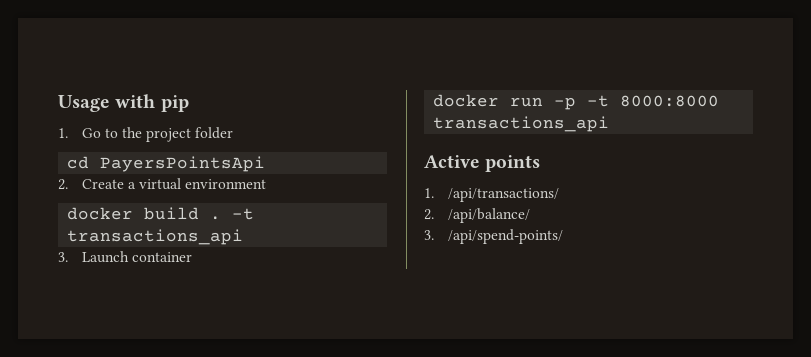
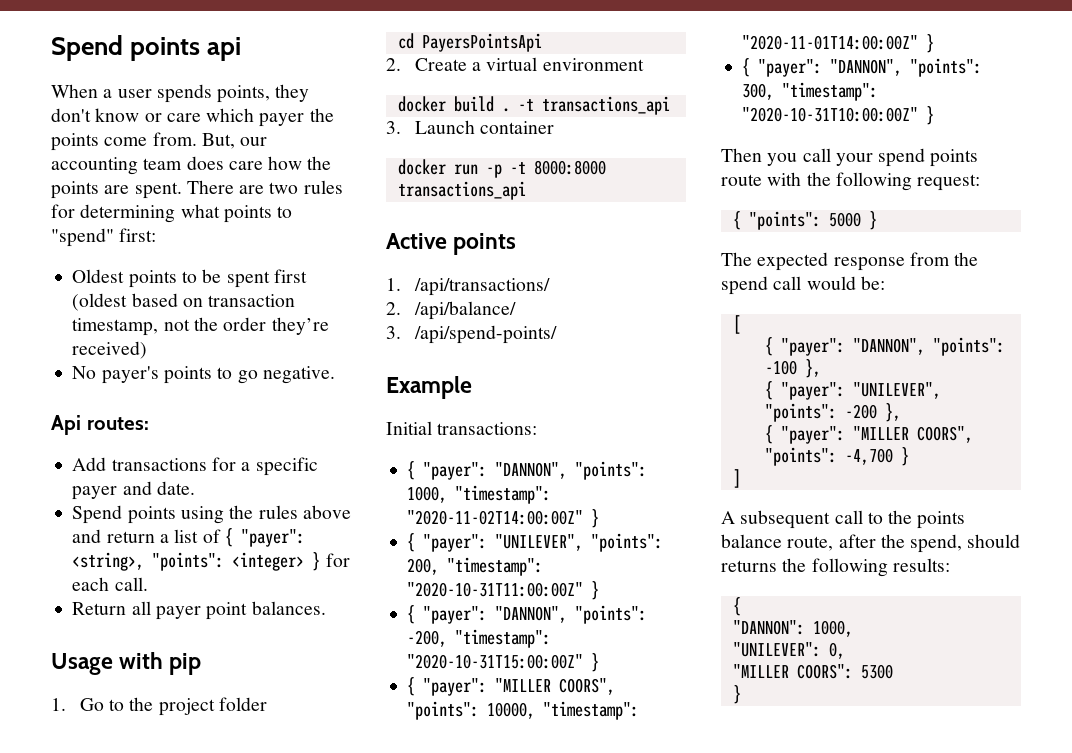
(58, 103) none -> [51,35,242,61] [51,84,310,103] [51,108,334,127] [51,132,268,151] [51,156,332,175] [51,180,343,199] [51,204,293,223] [51,228,157,247] [72,269,307,288] [72,293,296,311] [72,317,329,336] [72,341,148,359] [72,366,335,384] [51,415,149,435] [72,457,318,476] [72,481,195,500] [72,505,351,524] [72,528,305,547] [72,552,350,571] [72,577,148,591] [72,601,326,620] Spend points api // When a user spends points, they don't know or care which payer the points come from. But, our accounting team does care how the points are spent. There are two rules for determining what points to "spend" first: // Oldest points to be spent first (oldest based on transaction timestamp, not the order they’re received) // No payer's points to go negative. // Api routes: // Add transactions for a specific payer and date. // Spend points using the rules above and return a list of { "payer": <string>, "points": <integer> } for each call. // Return all payer point balances. //
(563, 236) none -> [386,376,472,399] [386,421,538,435] [407,461,648,480] [407,485,552,504] [407,509,600,528] [407,533,664,552] [407,557,544,576] [407,581,600,600] [407,605,648,624] [407,629,552,648] [407,653,600,672] [407,677,616,696] [407,701,640,720] [742,34,935,53] [742,58,983,77] [742,82,879,101] [742,106,935,125] [721,148,979,167] [721,172,981,191] [732,211,877,230] [721,252,979,271] [721,276,885,295] [732,315,741,334] [764,337,1005,356] [764,359,821,378] [764,381,941,400] [764,403,901,422] [764,425,973,444] [764,447,909,466] [732,469,741,488] [721,510,966,529] [721,534,1021,553] [721,558,950,577] [732,597,741,616] [732,620,853,637] [732,642,845,659] [732,664,893,679] [732,685,741,704] // Example // Initial transactions: // { "payer": "DANNON", "points": 1000, "timestamp": "2020-11-02T14:00:00Z" } // { "payer": "UNILEVER", "points": 200, "timestamp": "2020-10-31T11:00:00Z" } // { "payer": "DANNON", "points": -200, "timestamp": "2020-10-31T15:00:00Z" } // { "payer": "MILLER COORS", "points": 10000, "timestamp": "2020-11-01T14:00:00Z" } // { "payer": "DANNON", "points": 300, "timestamp": "2020-10-31T10:00:00Z" } // Then you call your spend points route with the following request: // { "points": 5000 } // The expected response from the spend call would be: // [ // { "payer": "DANNON", "points": -100 }, // { "payer": "UNILEVER", "points": -200 }, // { "payer": "MILLER COORS", "points": -4,700 } // ] // A subsequent call to the points balance route, after the spend, should returns the following results: // { // "DANNON": 1000, // "UNILEVER": 0, // "MILLER COORS": 5300 // }

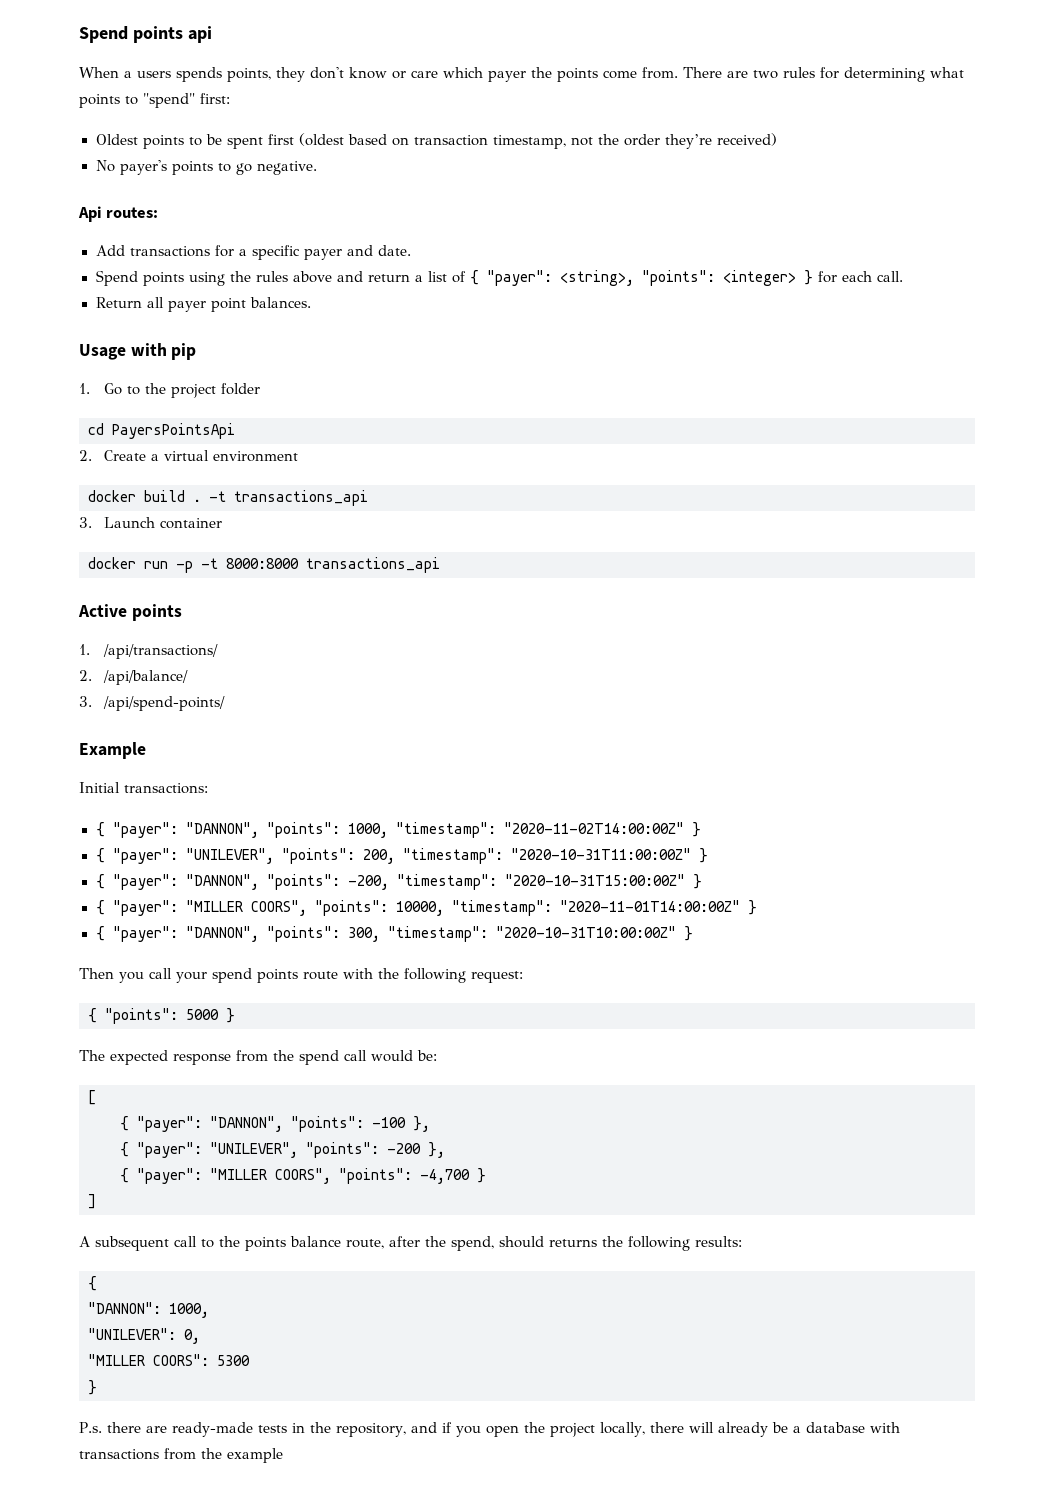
[117,89,152,98] user -> [137,71,171,78] users
[201,133,268,149] [51,156,332,175] [51,181,182,199] But, our accounting team does care how the points are spent. -> (678, 73) none
(741, 694) none -> [79,1422,900,1437] [79,1448,283,1463] // P.s. there are ready-made tests in the repository, and if you open the project locally, there will already be a database with transactions from the example

